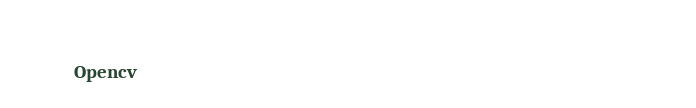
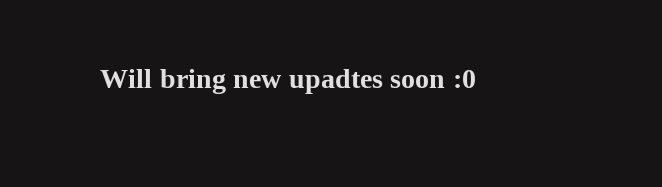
[74,66,137,82] Opencv -> [100,69,476,94] Will bring new upadtes soon :0

